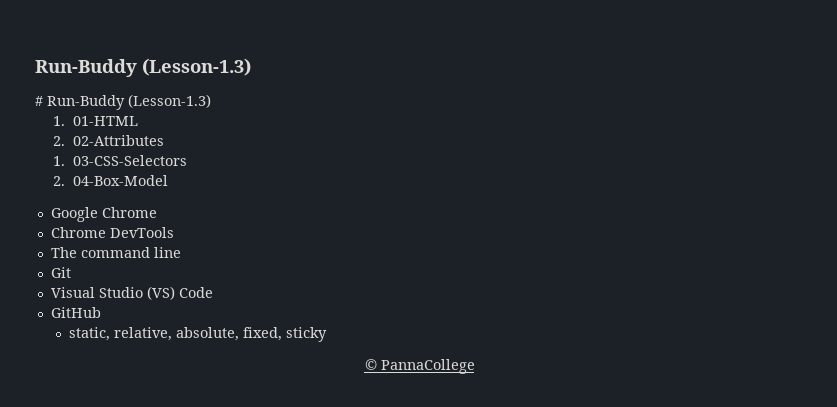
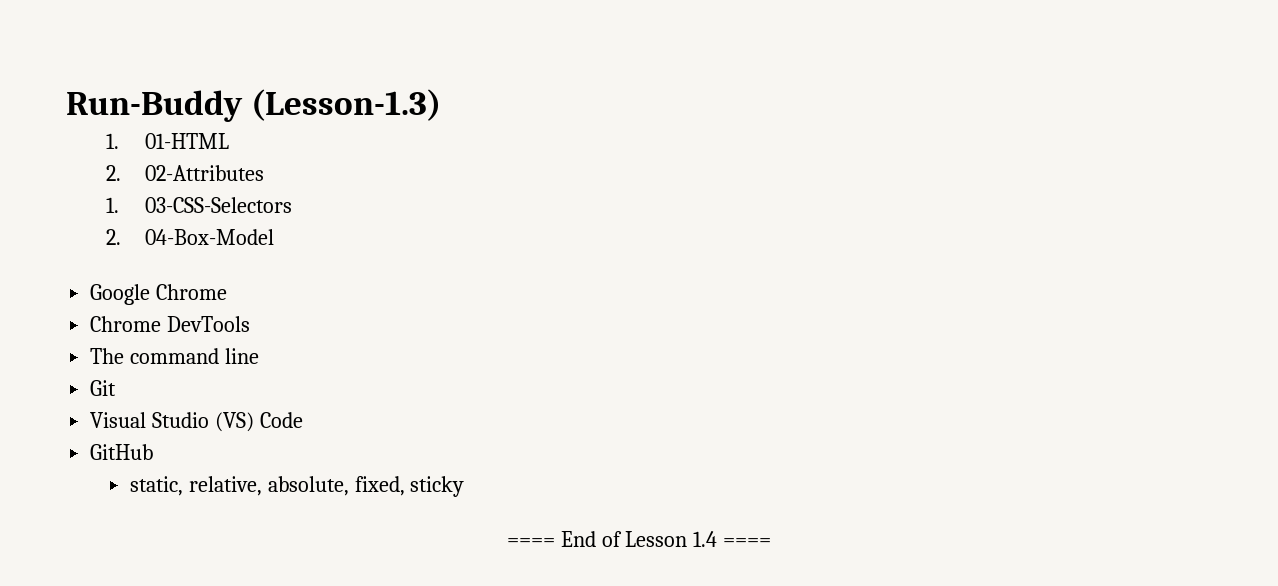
[35,58,251,77] [35,94,211,110] Run-Buddy (Lesson-1.3) // # Run-Buddy (Lesson-1.3) -> [66,89,442,122] Run-Buddy (Lesson-1.3)
[364,359,475,374] © PannaCollege -> [506,531,772,547] ==== End of Lesson 1.4 ====

